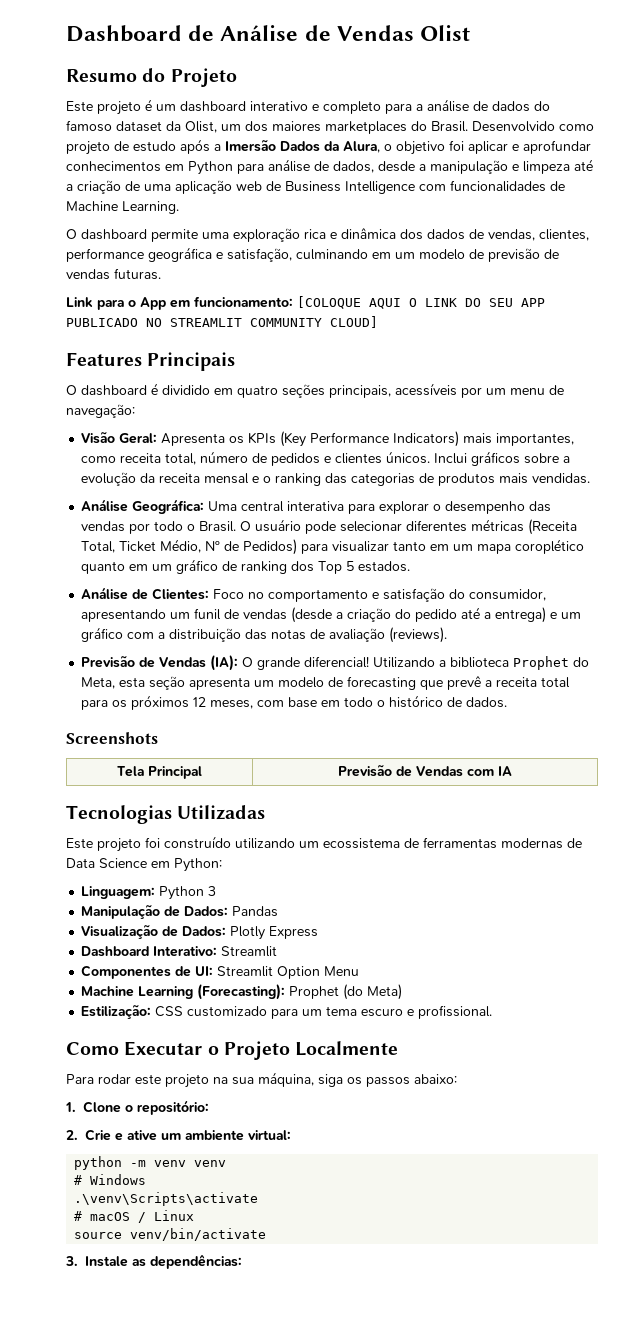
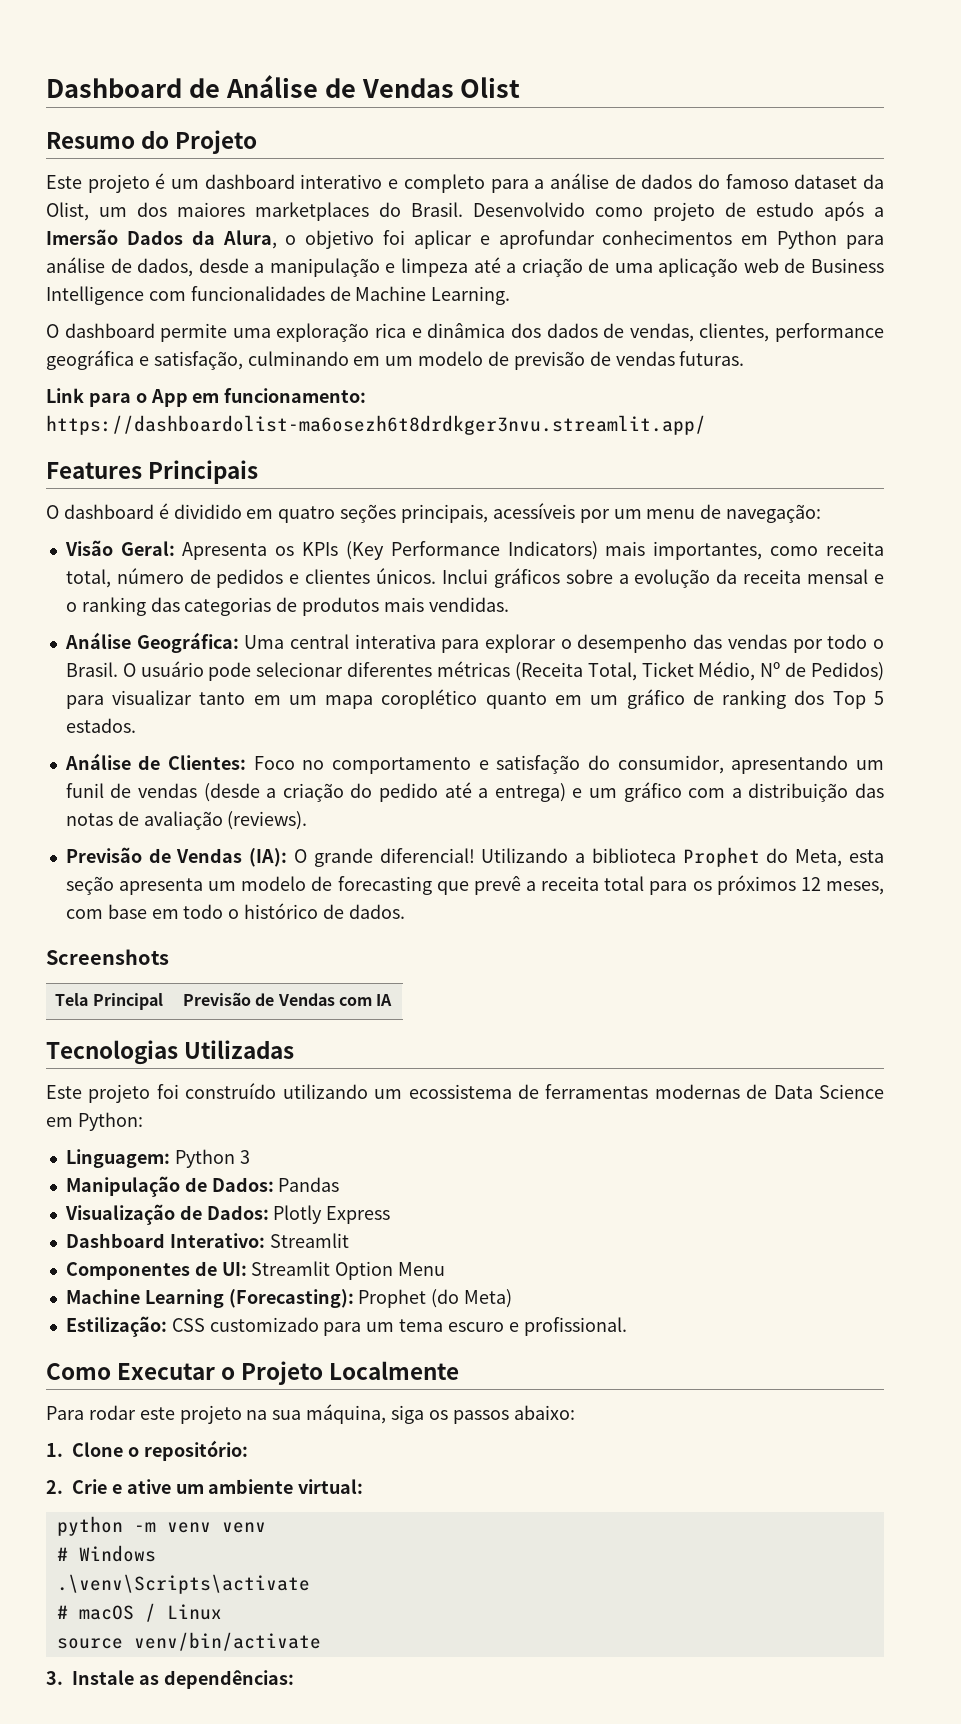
[297,296,545,309] [66,316,378,328] [COLOQUE AQUI O LINK DO SEU APP PUBLICADO NO STREAMLIT COMMUNITY CLOUD] -> [46,415,706,435] https://dashboardolist-ma6osezh6t8drdkger3nvu.streamlit.app/

